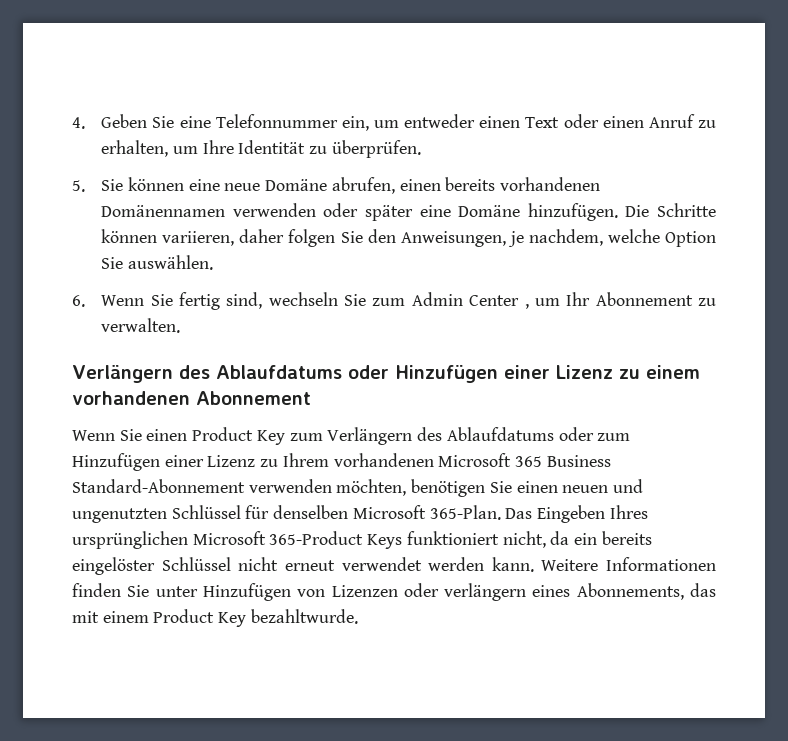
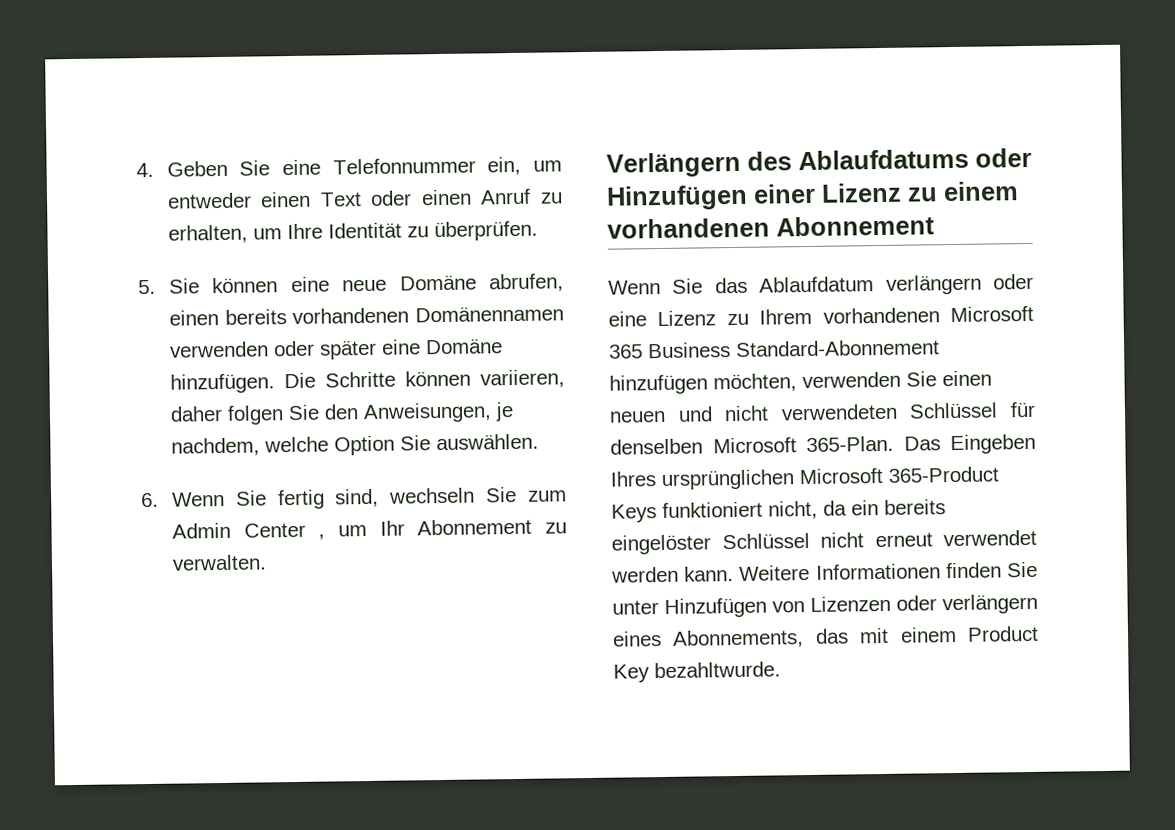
[146,427,631,445] [72,453,204,471] einen Product Key zum Verlängern des Ablaufdatums oder zum Hinzufügen einer -> [714,273,1034,295] [608,311,647,327] das Ablaufdatum verlängern oder eine
[248,479,486,497] verwenden möchten, benötigen -> [609,371,901,395] hinzufügen möchten, verwenden
[72,508,167,523] ungenutzten -> [724,403,898,422] nicht verwendeten

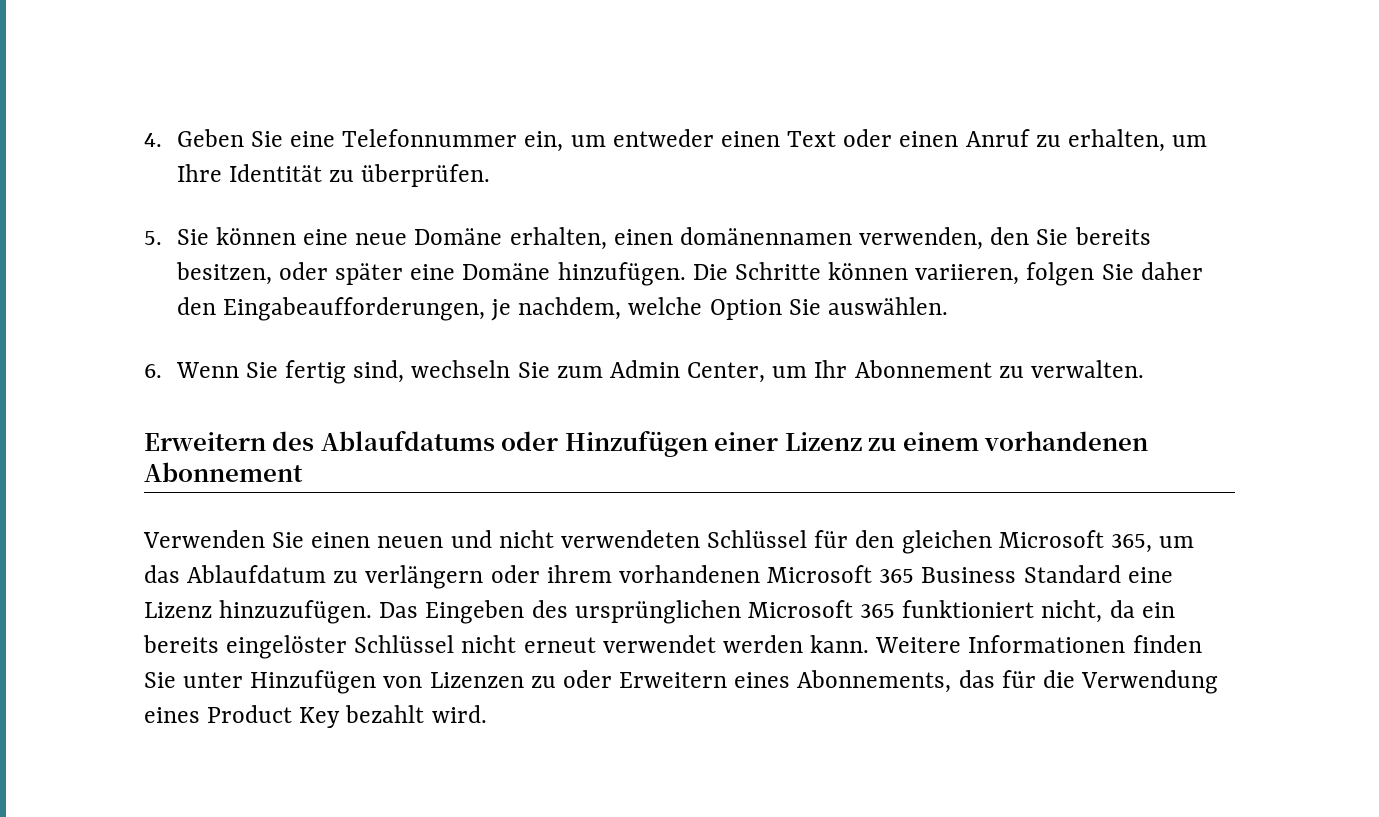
[488,273,564,293] [168,305,564,326] [168,341,269,358] abrufen, einen bereits vorhandenen Domänennamen verwenden -> [509,227,1151,250] [175,262,272,285] erhalten, einen domänennamen verwenden, den Sie bereits besitzen,
[169,405,223,422] daher -> (1020, 274) none
[323,402,492,424] den Anweisungen, -> [1140,262,1203,280] [176,297,486,321] daher den Eingabeaufforderungen,
[243,522,326,540] Center , -> [687,362,766,383] Center,
[606,151,741,178] Verlängern -> [144,432,266,451] Erweitern
[608,273,1034,295] [608,305,1034,327] [609,339,940,359] [609,371,901,395] Wenn Sie das Ablaufdatum verlängern oder eine Lizenz zu Ihrem vorhandenen Microsoft 365 Business Standard-Abonnement hinzufügen möchten, verwenden -> [143,530,265,548] Verwenden
[610,435,894,455] denselben Microsoft 365-Plan. -> [855,530,1195,554] [144,565,1173,589] [144,600,373,624] den gleichen Microsoft 365, um das Ablaufdatum zu verlängern oder ihrem vorhandenen Microsoft 365 Business Standard eine Lizenz hinzuzufügen.
[610,471,656,487] Ihres -> [531,600,568,618] des
[888,466,999,483] [611,504,657,523] 365-Product Keys -> [860,604,896,618] 365
[896,593,1038,615] [612,625,1039,649] [613,661,781,683] oder verlängern eines Abonnements, das mit einem Product Key bezahltwurde. -> [530,670,1219,694] [144,705,487,728] zu oder Erweitern eines Abonnements, das für die Verwendung eines Product Key bezahlt wird.

